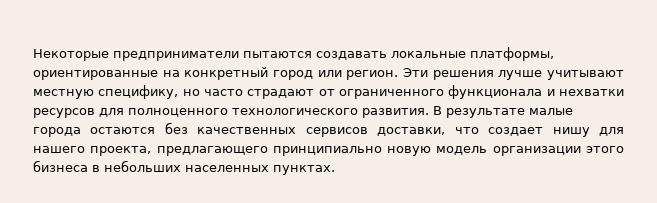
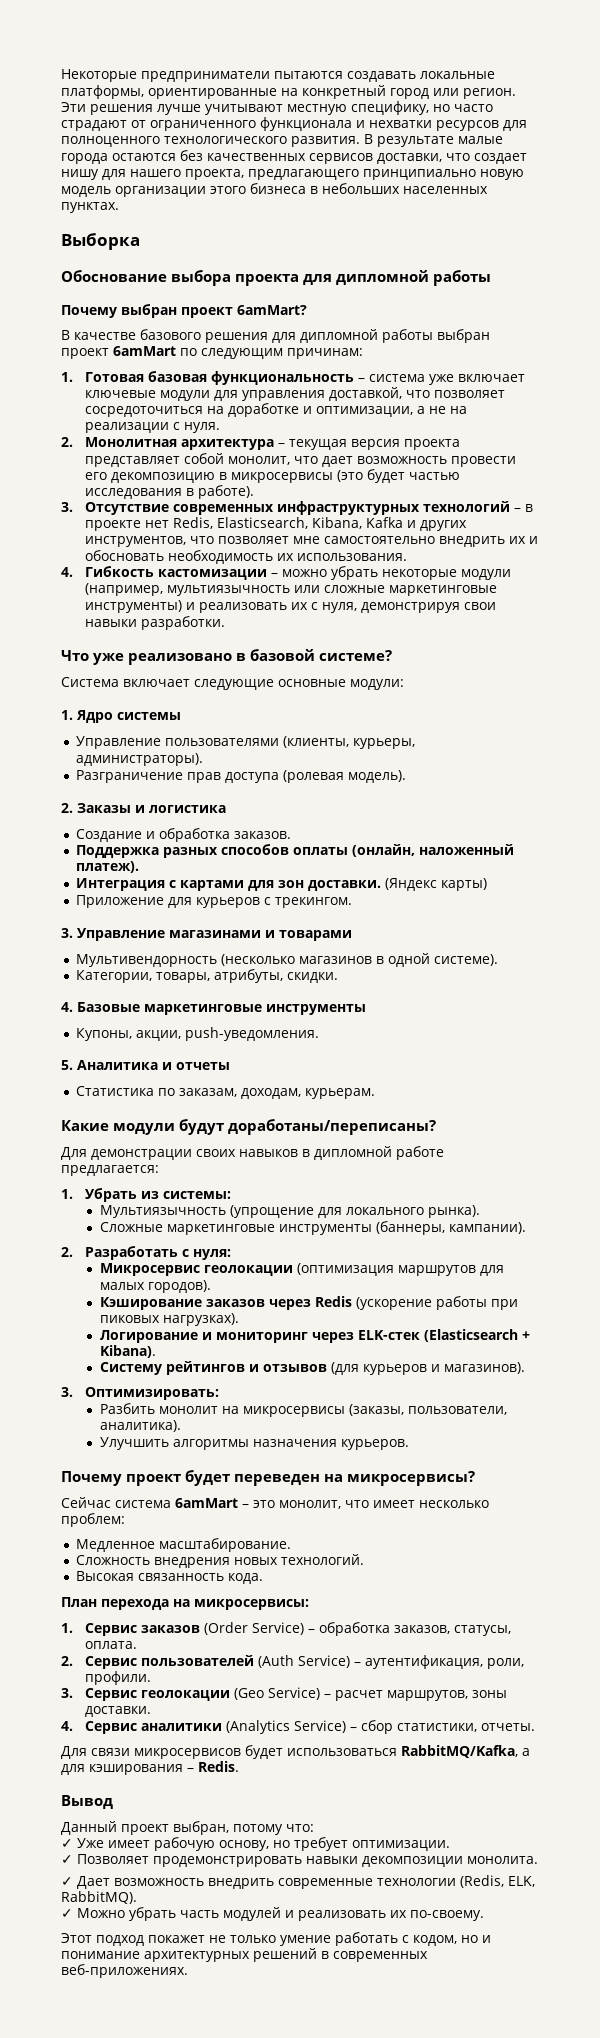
(335, 170) none -> [61,233,140,250] [61,270,492,286] [61,304,307,318] [61,329,490,343] [61,346,363,359] [61,371,525,385] [84,387,505,401] [84,403,467,417] [84,422,220,433] [61,437,460,450] [84,453,516,467] [84,469,460,483] [84,485,254,499] [61,501,533,515] [84,517,467,531] [84,536,538,547] [84,550,407,564] [61,566,511,580] [84,583,497,596] [84,600,496,613] [84,616,225,630] [61,649,393,665] [61,677,404,690] [61,710,181,723] [75,736,415,749] [75,753,203,766] [75,770,406,783] [61,803,226,813] [75,828,291,842] [75,844,514,858] [75,861,139,873] [75,878,487,891] [75,895,352,908] [61,928,352,941] [75,953,498,967] [75,969,338,983] [61,1002,366,1015] [75,1027,319,1041] [61,1060,230,1070] [75,1086,375,1099] [61,1119,437,1135] [61,1146,444,1160] [61,1165,159,1176] [61,1188,231,1202] [99,1205,480,1218] [99,1221,526,1235] [61,1246,231,1260] [99,1263,504,1276] [99,1280,211,1293] [99,1296,518,1310] [99,1313,239,1326] [99,1329,530,1343] [99,1345,156,1358] [99,1361,525,1375] [61,1387,219,1400] [99,1403,507,1417] [99,1420,181,1432] [99,1437,409,1450] [61,1470,476,1486] [61,1497,489,1509] [61,1513,125,1527] [75,1538,291,1552] [75,1554,364,1568] [75,1571,263,1584] [61,1597,309,1610] [61,1622,511,1636] [84,1641,137,1649] [61,1655,524,1669] [84,1671,151,1685] [61,1687,507,1701] [84,1706,151,1717] [61,1720,535,1734] [61,1745,530,1759] [61,1761,239,1775] [61,1795,113,1809] [61,1821,314,1835] [61,1837,450,1851] [61,1854,538,1867] [61,1875,535,1889] [61,1891,137,1904] [61,1907,484,1921] [61,1932,491,1946] [61,1948,428,1962] [61,1964,188,1978] // Выборка // Обоснование выбора проекта для дипломной работы // Почему выбран проект 6amMart? // В качестве базового решения для дипломной работы выбран проект 6amMart по следующим причинам: // 1. Готовая базовая функциональность – система уже включает ключевые модули для управления доставкой, что позволяет сосредоточиться на доработке и оптимизации, а не на реализации с нуля. // 2. Монолитная архитектура – текущая версия проекта представляет собой монолит, что дает возможность провести его декомпозицию в микросервисы (это будет частью исследования в работе). // 3. Отсутствие современных инфраструктурных технологий – в проекте нет Redis, Elasticsearch, Kibana, Kafka и других инструментов, что позволяет мне самостоятельно внедрить их и обосновать необходимость их использования. // 4. Гибкость кастомизации – можно убрать некоторые модули (например, мультиязычность или сложные маркетинговые инструменты) и реализовать их с нуля, демонстрируя свои навыки разработки. // Что уже реализовано в базовой системе? // Система включает следующие основные модули: // 1. Ядро системы // Управление пользователями (клиенты, курьеры, администраторы). // Разграничение прав доступа (ролевая модель). // 2. Заказы и логистика // Создание и обработка заказов. // Поддержка разных способов оплаты (онлайн, наложенный платеж). // Интеграция с картами для зон доставки. (Яндекс карты) // Приложение для курьеров с трекингом. // 3. Управление магазинами и товарами // Мультивендорность (несколько магазинов в одной системе). // Категории, товары, атрибуты, скидки. // 4. Базовые маркетинговые инструменты // Купоны, акции, push-уведомления. // 5. Аналитика и отчеты // Статистика по заказам, доходам, курьерам. // Какие модули будут доработаны/переписаны? // Для демонстрации своих навыков в дипломной работе предлагается: // 1. Убрать из системы: // Мультиязычность (упрощение для локального рынка). // Сложные маркетинговые инструменты (баннеры, кампании). // 2. Разработать с нуля: // Микросервис геолокации (оптимизация маршрутов для малых городов). // Кэширование заказов через Redis (ускорение работы при пиковых нагрузках). // Логирование и мониторинг через ELK-стек (Elasticsearch + Kibana). // Систему рейтингов и отзывов (для курьеров и магазинов). // 3. Оптимизировать: // Разбить монолит на микросервисы (заказы, пользователи, аналитика). // Улучшить алгоритмы назначения курьеров. // Почему проект будет переведен на микросервисы? // Сейчас система 6amMart – это монолит, что имеет несколько проблем: // Медленное масштабирование. // Сложность внедрения новых технологий. // Высокая связанность кода. // План перехода на микросервисы: // 1. Сервис заказов (Order Service) – обработка заказов, статусы, оплата. // 2. Сервис пользователей (Auth Service) – аутентификация, роли, профили. // 3. Сервис геолокации (Geo Service) – расчет маршрутов, зоны доставки. // 4. Сервис аналитики (Analytics Service) – сбор статистики, отчеты. // Для связи микросервисов будет использоваться RabbitMQ/Kafka, а для кэширования – Redis. // Вывод // Данный проект выбран, потому что: // ✓ Уже имеет рабочую основу, но требует оптимизации. // ✓ Позволяет продемонстрировать навыки декомпозиции монолита. // ✓ Дает возможность внедрить современные технологии (Redis, ELK, RabbitMQ). // ✓ Можно убрать часть модулей и реализовать их по-своему. // Этот подход покажет не только умение работать с кодом, но и понимание архитектурных решений в современных веб-приложениях.

